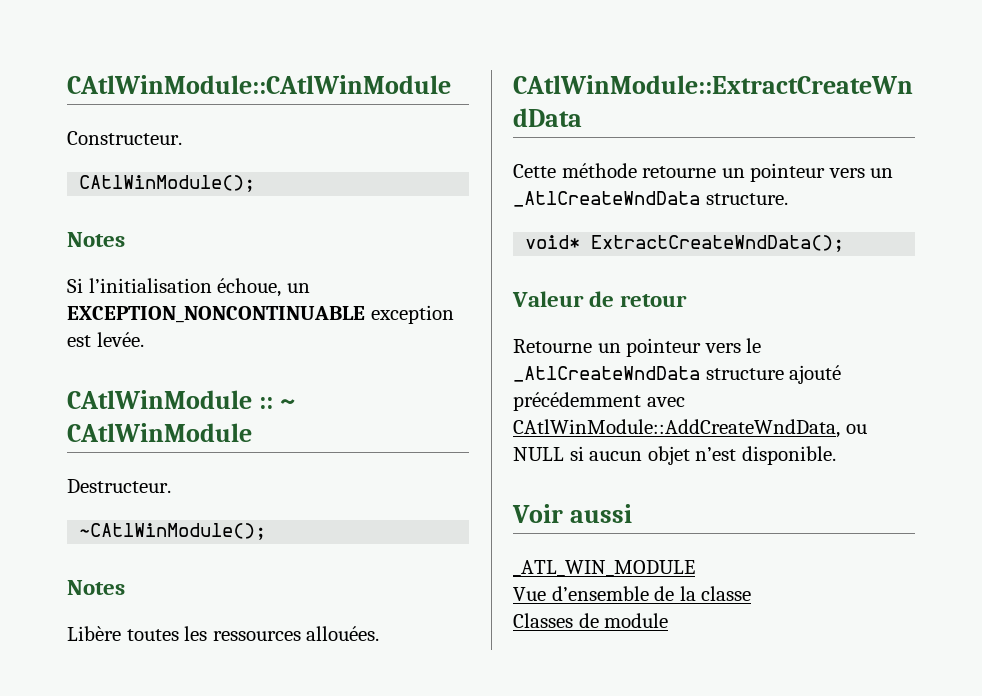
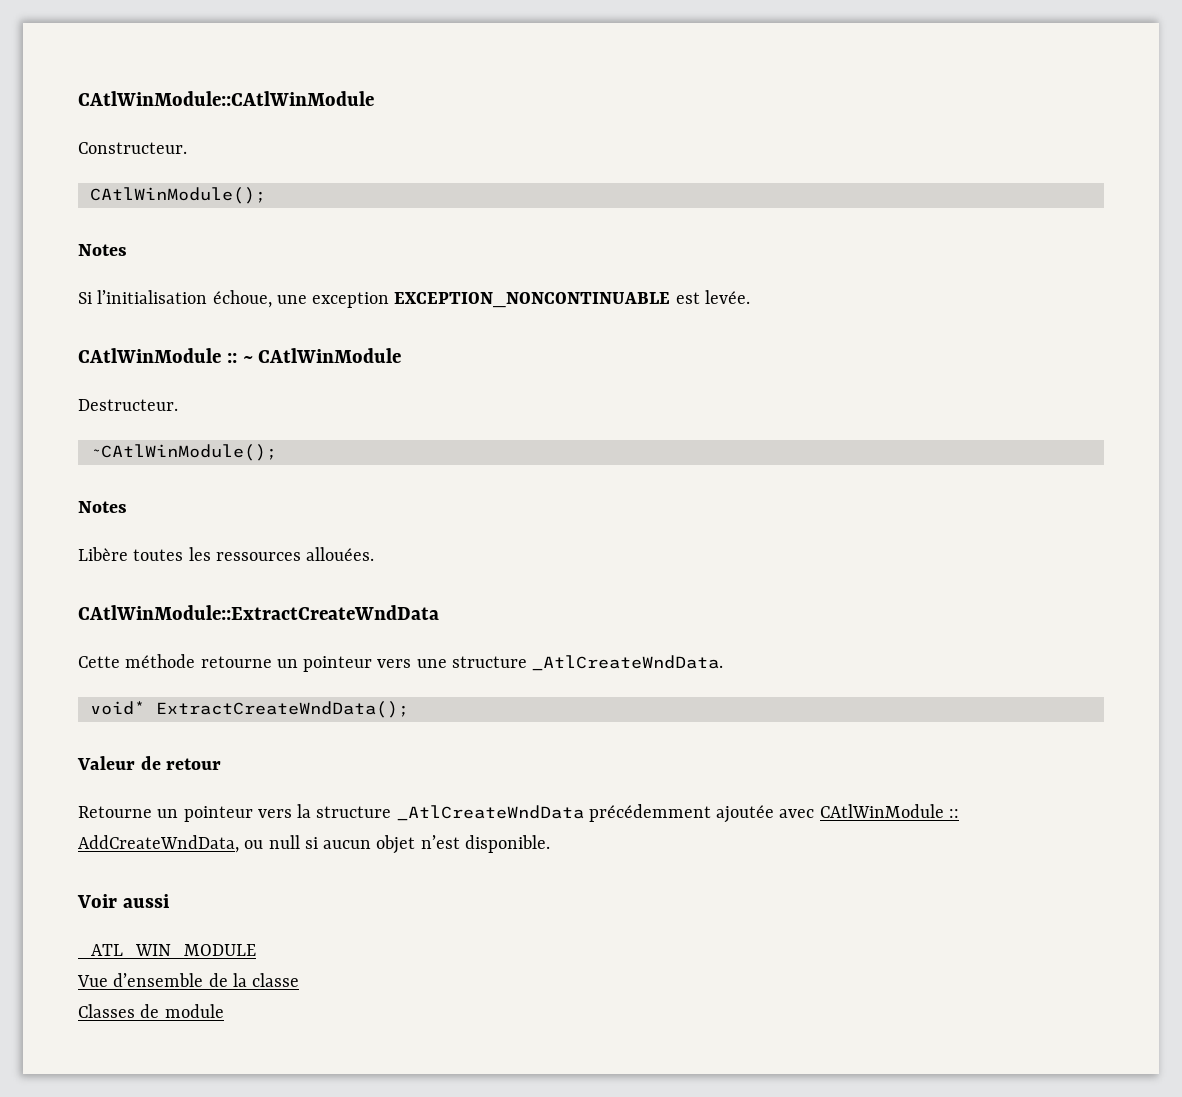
[286,283,310,293] [67,305,454,324] un EXCEPTION_NONCONTINUABLE exception -> [276,292,671,308] une exception EXCEPTION_NONCONTINUABLE
[870,168,894,178] [513,191,788,207] un _AtlCreateWndData structure. -> [416,655,724,671] une structure _AtlCreateWndData.
[746,338,762,353] [513,365,842,384] [513,392,685,411] [513,419,867,438] [513,447,564,461] le _AtlCreateWndData structure ajouté précédemment avec CAtlWinModule::AddCreateWndData, ou NULL -> [297,804,959,823] [78,835,300,853] la structure _AtlCreateWndData précédemment ajoutée avec CAtlWinModule :: AddCreateWndData, ou null

